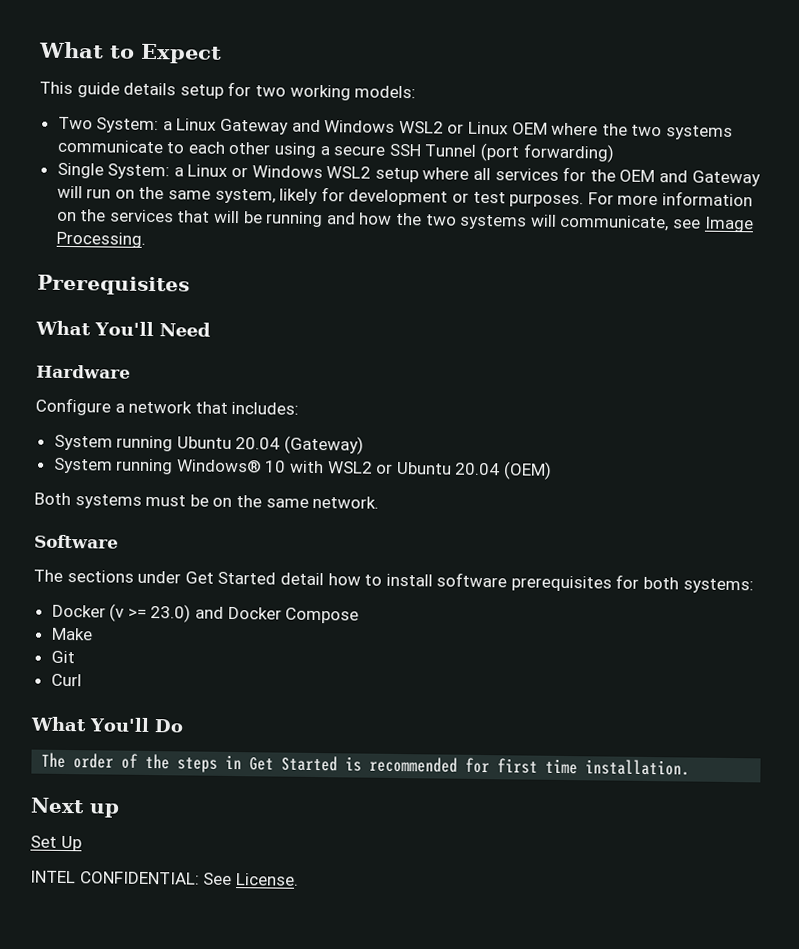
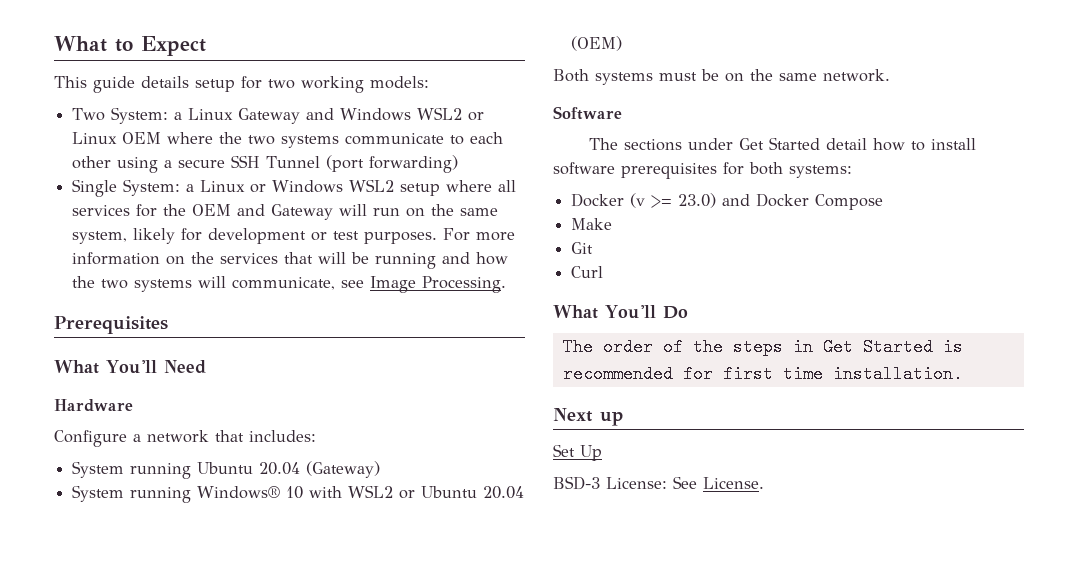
[30,870,200,885] INTEL CONFIDENTIAL: -> [553,476,667,490] BSD-3 License:

